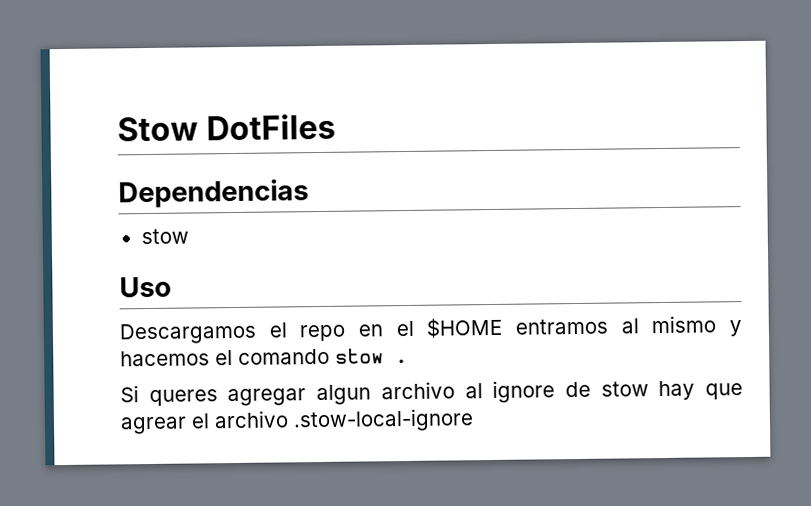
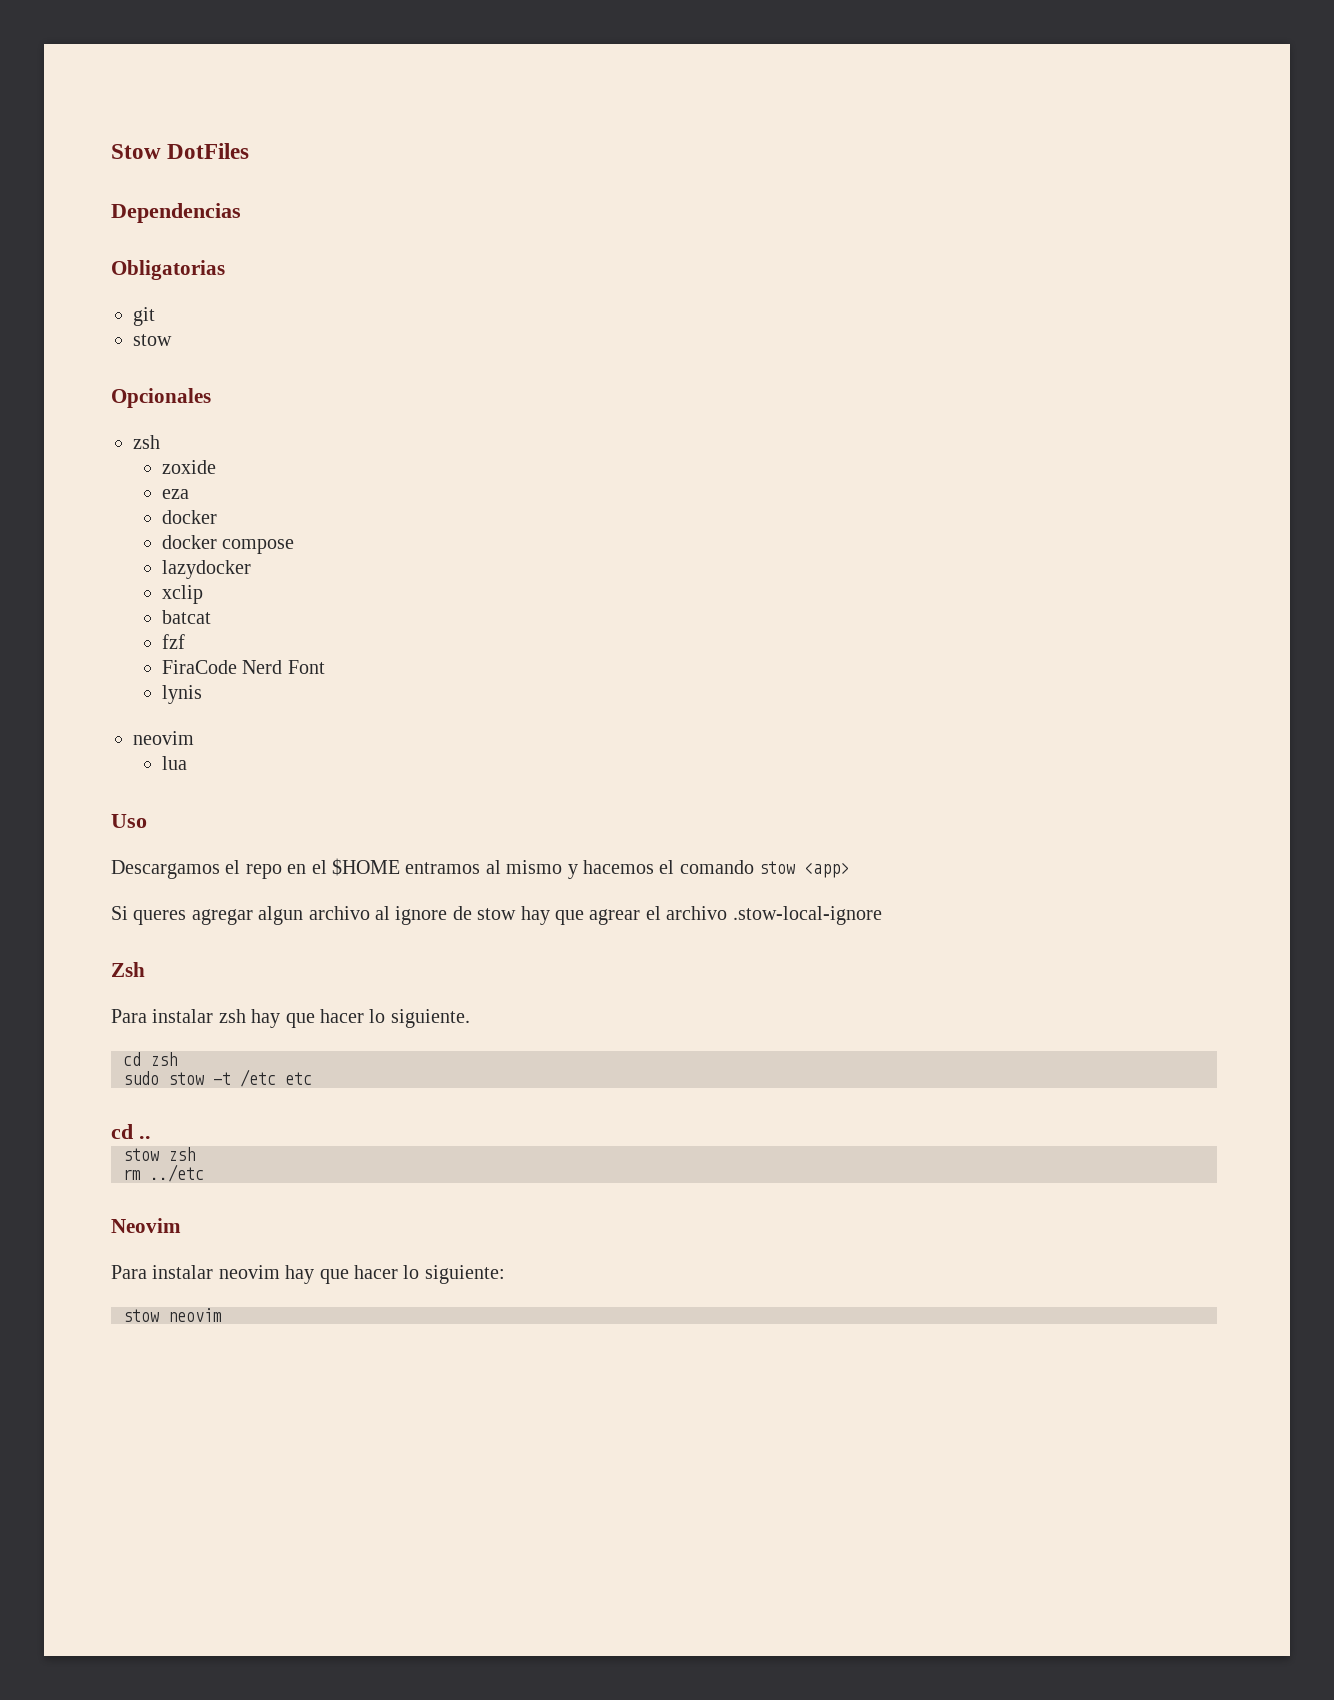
[140,228,189,245] // stow -> [111,260,225,280] [133,307,155,326] [133,334,172,346] [111,388,211,408] [133,435,160,449] [162,460,217,474] [162,489,190,499] [162,510,218,524] [162,535,295,554] [162,560,252,579] [162,585,204,604] [162,610,212,624] [162,634,186,649] [162,660,325,674] [162,685,203,704] [133,731,194,745] [162,756,188,770] // Obligatorias // git // stow // Opcionales // zsh // zoxide // eza // docker // docker compose // lazydocker // xclip // batcat // fzf // FiraCode Nerd Font // lynis // neovim // lua
[395,358,408,364] . -> [804,862,850,878] <app>
(474, 420) none -> [111,962,145,977] [111,1009,470,1028] [123,1052,177,1066] [123,1069,312,1087] [111,1124,151,1139] [123,1147,195,1161] [123,1164,204,1182] [111,1218,181,1233] [111,1265,505,1284] [123,1308,222,1322] // Zsh // Para instalar zsh hay que hacer lo siguiente. // cd zsh // sudo stow -t /etc etc // cd .. // stow zsh // rm ../etc // Neovim // Para instalar neovim hay que hacer lo siguiente: // stow neovim

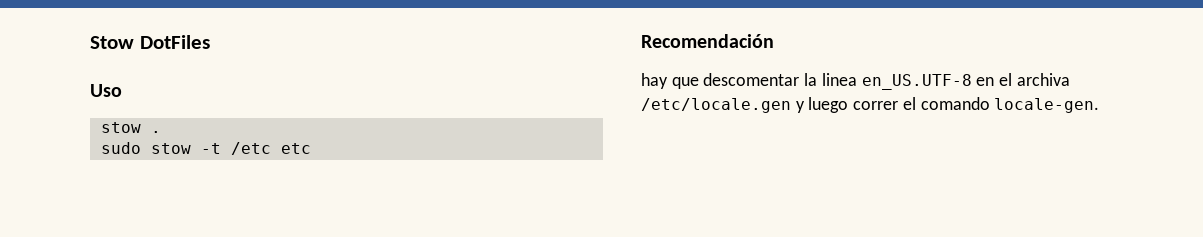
[111,203,241,223] [111,260,225,280] [133,307,155,326] [133,334,172,346] [111,388,211,408] [133,435,160,449] [162,460,217,474] [162,489,190,499] [162,510,218,524] [162,535,295,554] [162,560,252,579] [162,585,204,604] [162,610,212,624] [162,634,186,649] [162,660,325,674] [162,685,203,704] [133,731,194,745] [162,756,188,770] [111,814,147,828] [111,858,850,879] [111,906,882,925] [111,962,145,977] [111,1009,470,1028] [123,1052,177,1066] Dependencias // Obligatorias // git // stow // Opcionales // zsh // zoxide // eza // docker // docker compose // lazydocker // xclip // batcat // fzf // FiraCode Nerd Font // lynis // neovim // lua // Uso // Descargamos el repo en el $HOME entramos al mismo y hacemos el comando stow <app> // Si queres agregar algun archivo al ignore de stow hay que agrear el archivo .stow-local-ignore // Zsh // Para instalar zsh hay que hacer lo siguiente. // cd zsh -> [90,84,122,97] [100,122,161,133] Uso // stow .
[111,1124,151,1139] [123,1147,195,1161] [123,1164,204,1182] [111,1218,181,1233] [111,1265,505,1284] [123,1308,222,1322] cd .. // stow zsh // rm ../etc // Neovim // Para instalar neovim hay que hacer lo siguiente: // stow neovim -> [641,34,774,48] [641,73,1070,90] [641,97,1100,113] Recomendación // hay que descomentar la linea en_US.UTF-8 en el archiva /etc/locale.gen y luego correr el comando locale-gen.

